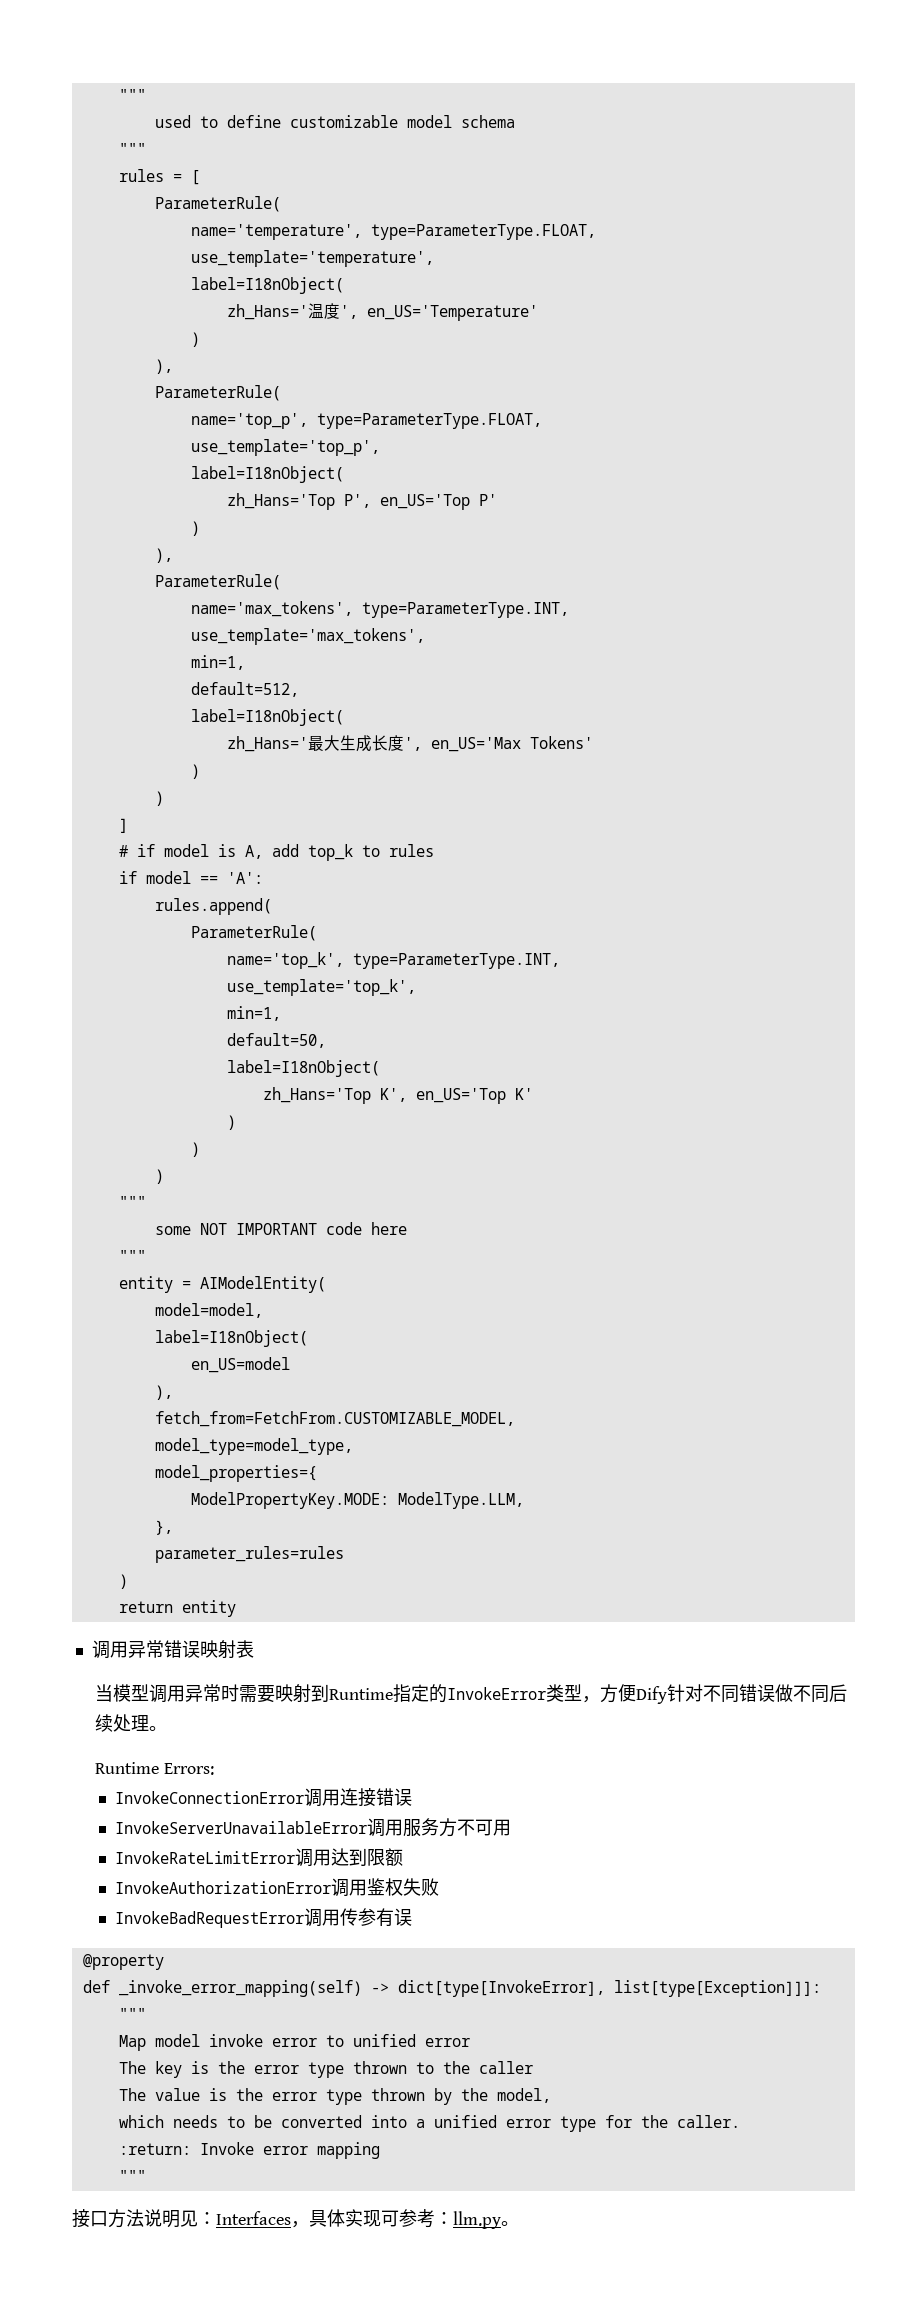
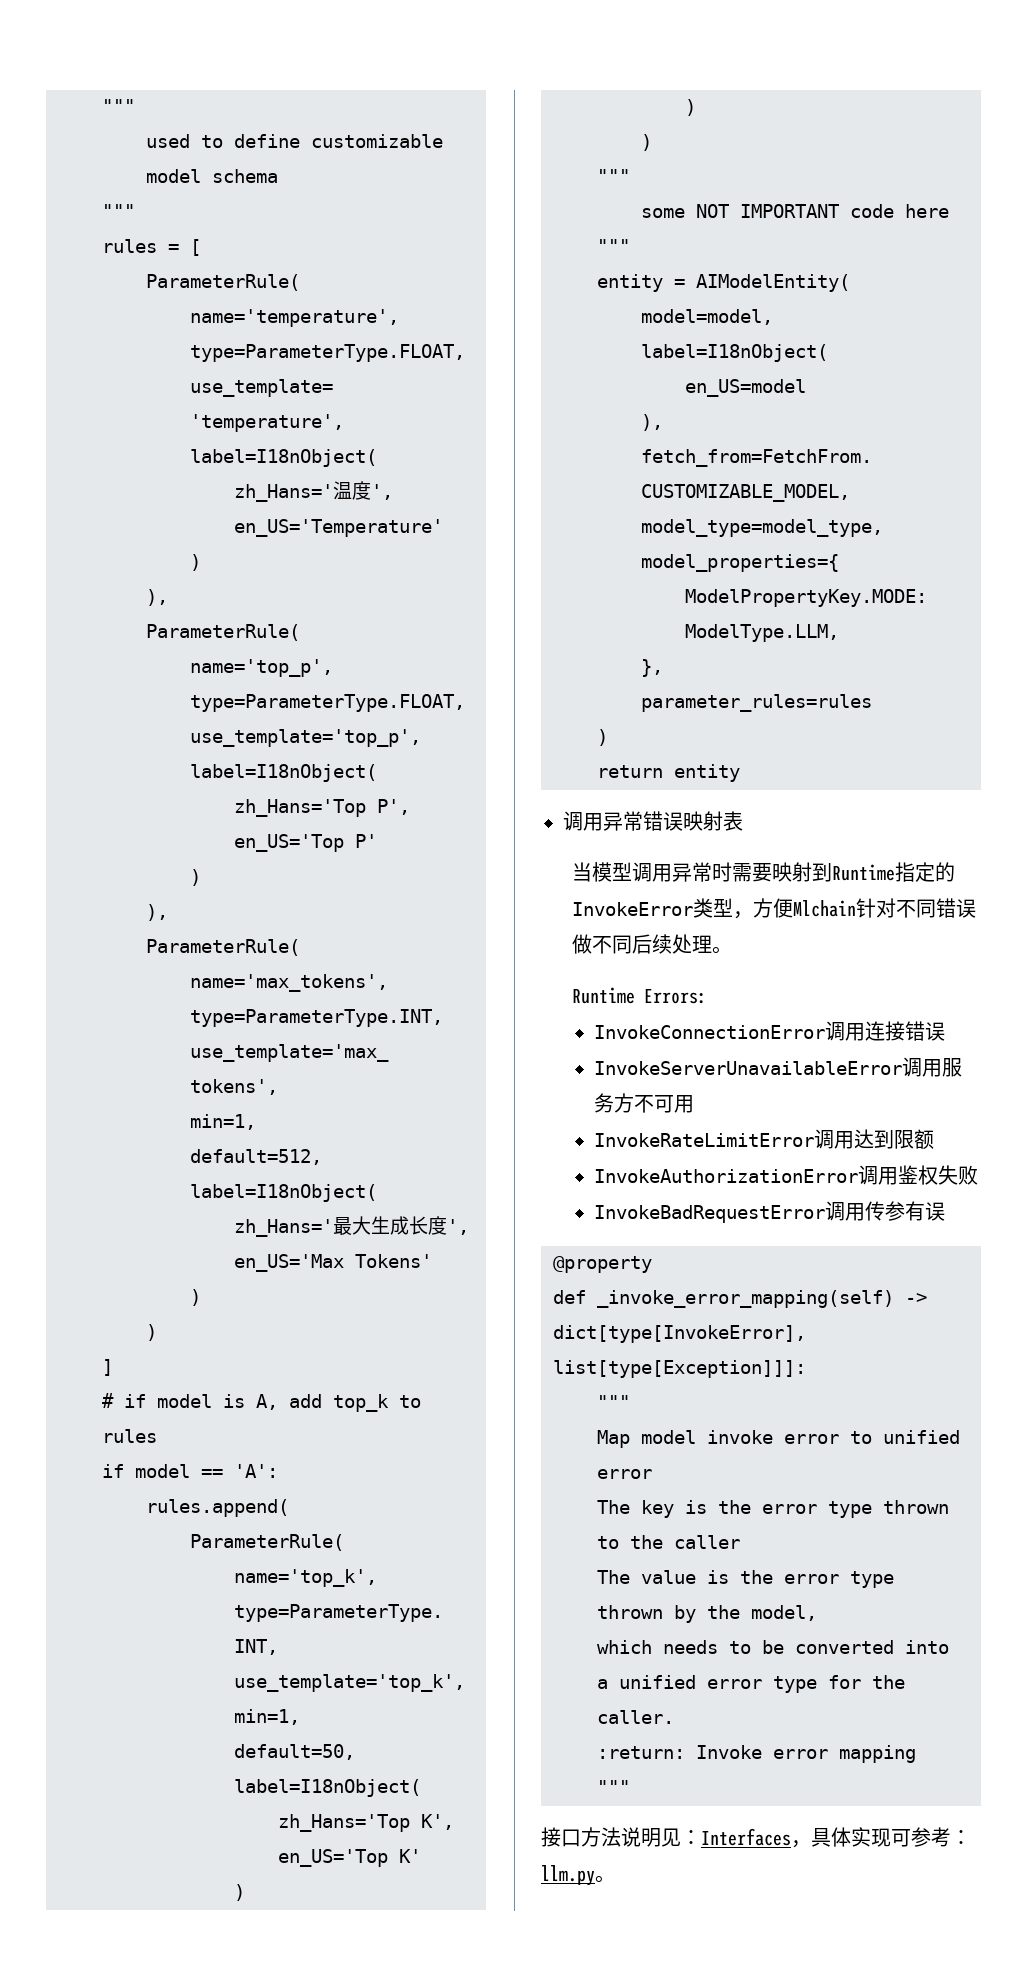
[636,1686,668,1704] Dify -> [792,900,856,917] Mlchain

